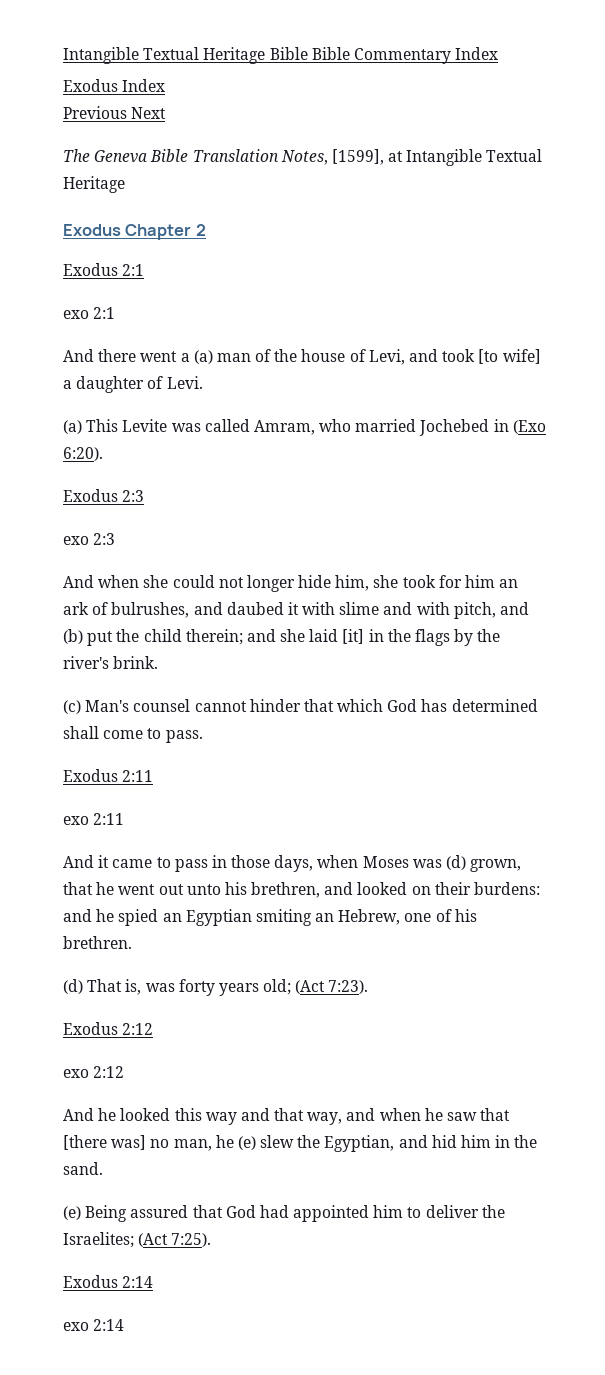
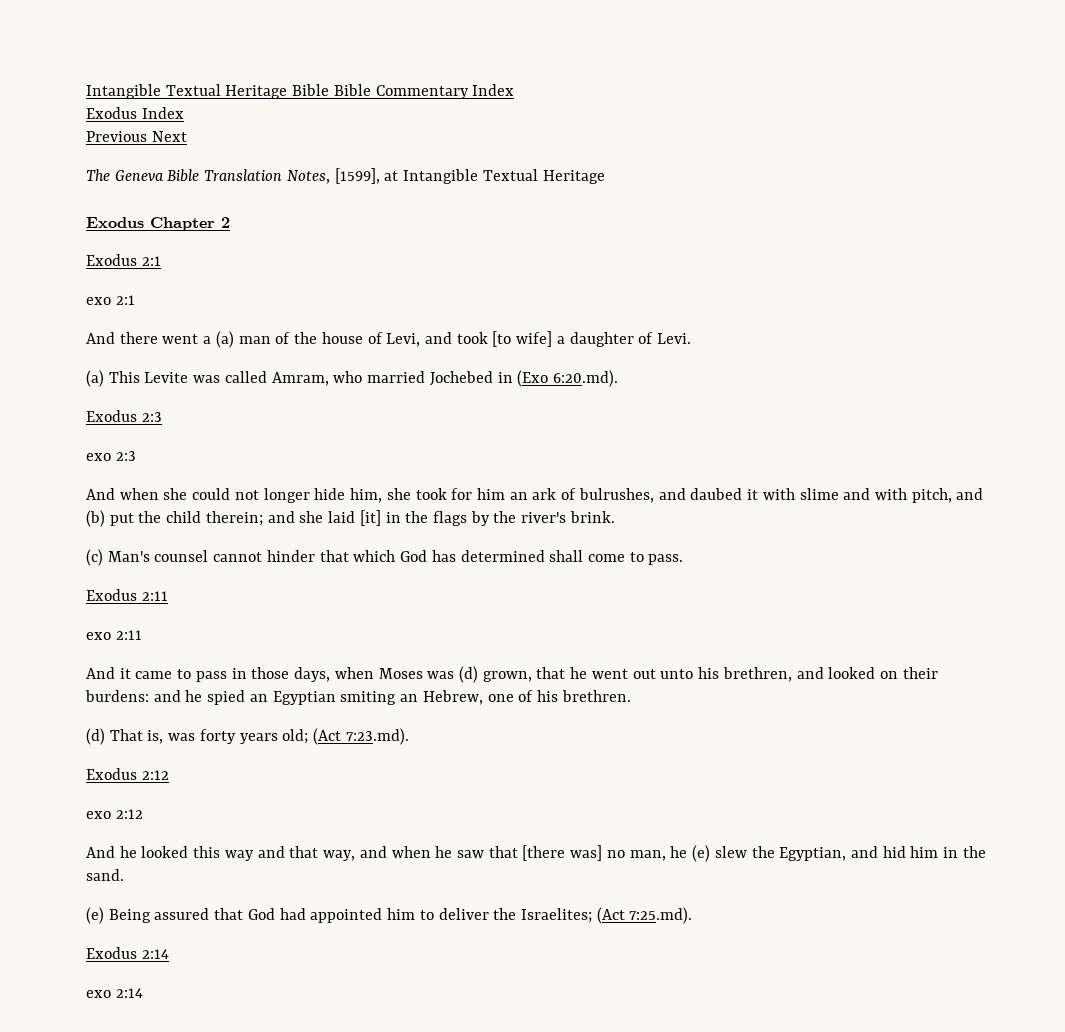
[63,447,103,461] 6:20). -> [552,370,618,387] 6:20.md).
[328,980,369,994] 7:23). -> [345,728,409,745] 7:23.md).
[171,1233,212,1247] 7:25). -> [629,907,693,924] 7:25.md).

